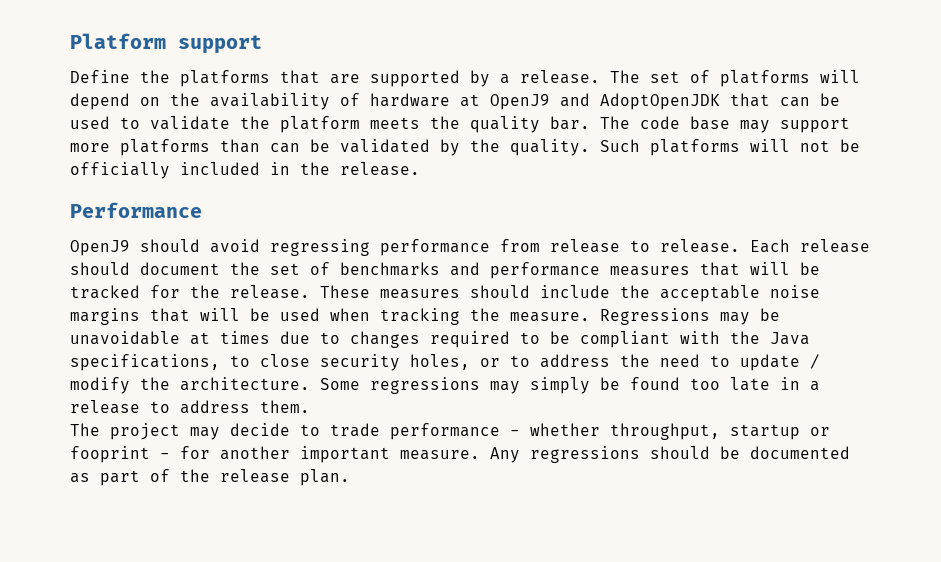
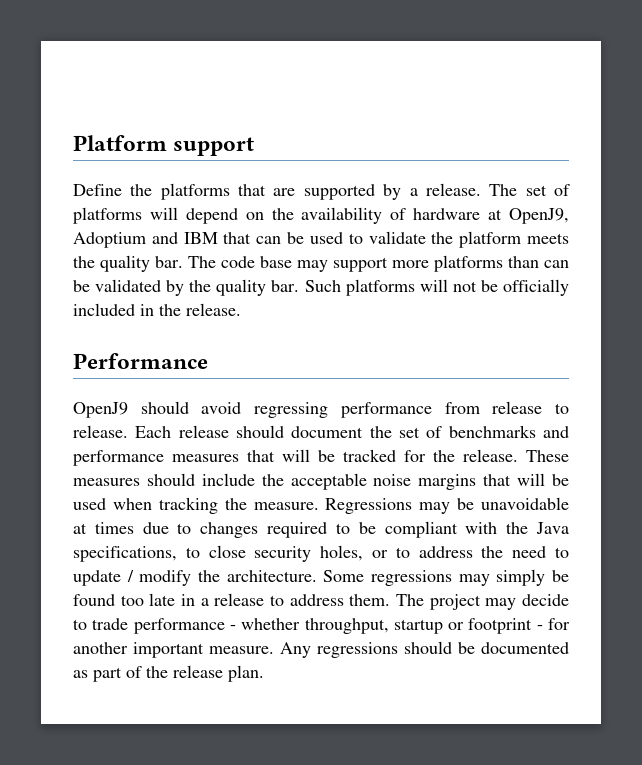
[490,93,720,110] OpenJ9 and AdoptOpenJDK -> [509,208,570,224] [73,232,218,248] OpenJ9, Adoptium and IBM
[510,139,590,156] quality. -> [216,279,300,296] quality bar.
(310, 406) // -> (391, 600) none
[70,446,150,463] fooprint -> [468,618,533,634] footprint

